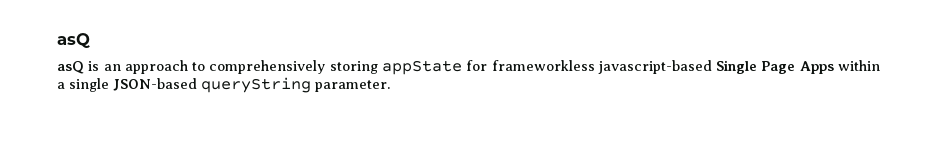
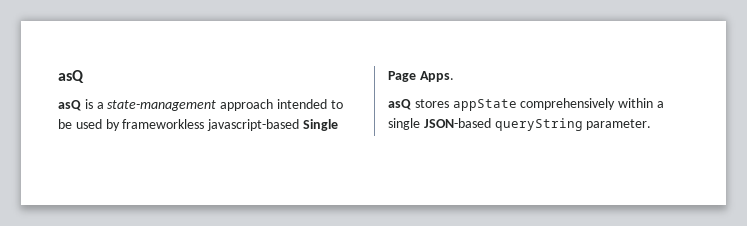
[103,60,834,75] an approach to comprehensively storing appState for frameworkless javascript-based Single Page Apps -> [96,99,343,111] [58,119,338,131] [388,71,454,82] [388,98,616,111] a state-management approach intended to be used by frameworkless javascript-based Single Page Apps. // asQ stores appState comprehensively

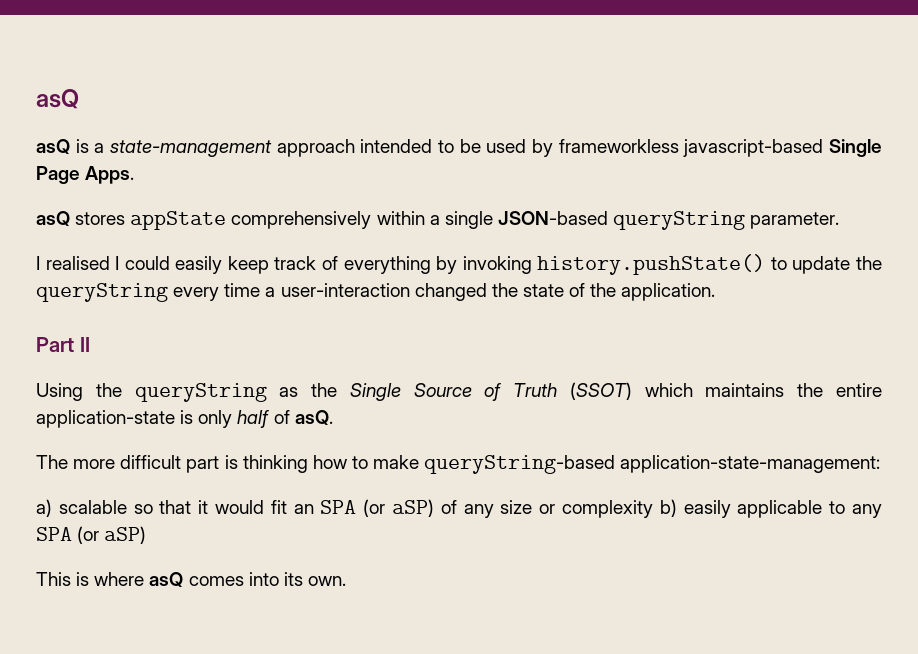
(652, 124) none -> [36,254,882,275] [36,283,716,302] [36,337,90,352] [36,382,882,402] [36,410,333,428] [36,455,881,474] [36,499,882,518] [36,526,147,544] [36,572,346,587] // I realised I could easily keep track of everything by invoking history.pushState() to update the queryString every time a user-interaction changed the state of the application. // Part II // Using the queryString as the Single Source of Truth (SSOT) which maintains the entire application-state is only half of asQ. // The more difficult part is thinking how to make queryString-based application-state-management: // a) scalable so that it would fit an SPA (or aSP) of any size or complexity b) easily applicable to any SPA (or aSP) // This is where asQ comes into its own.

